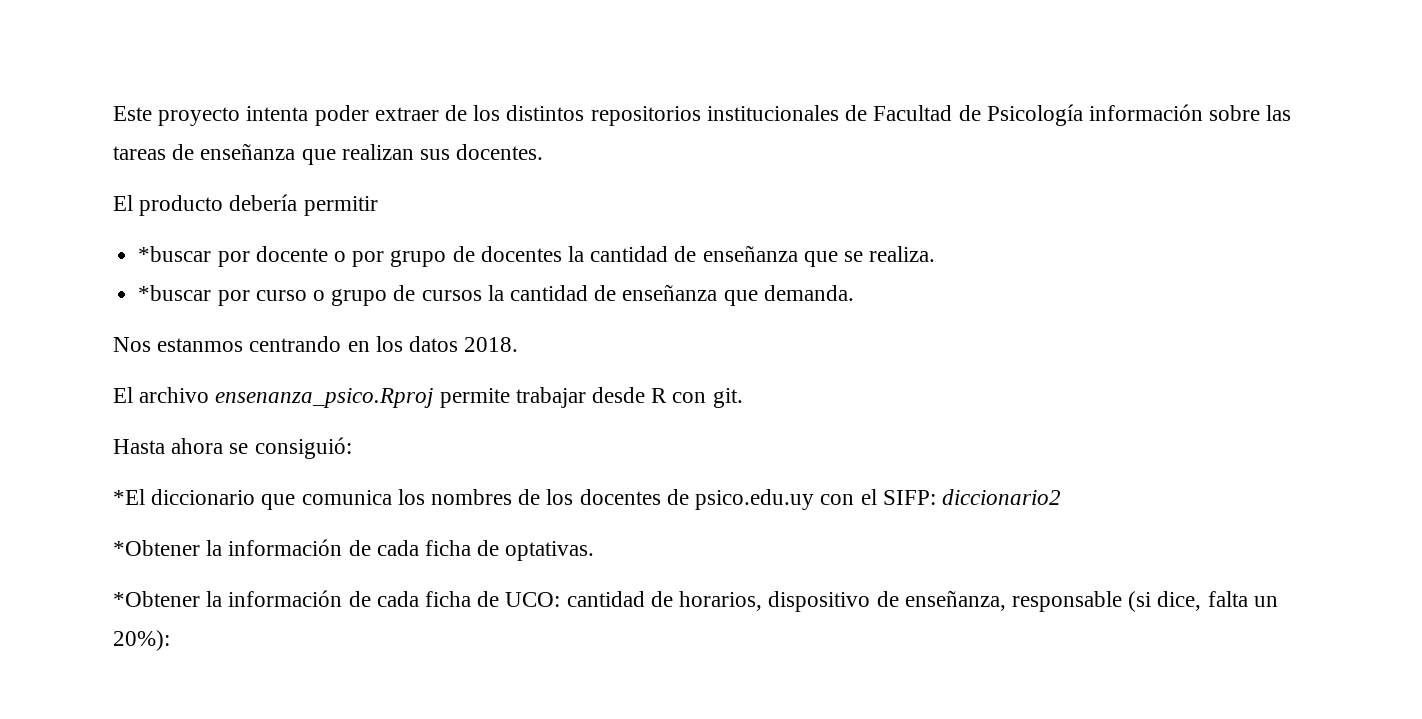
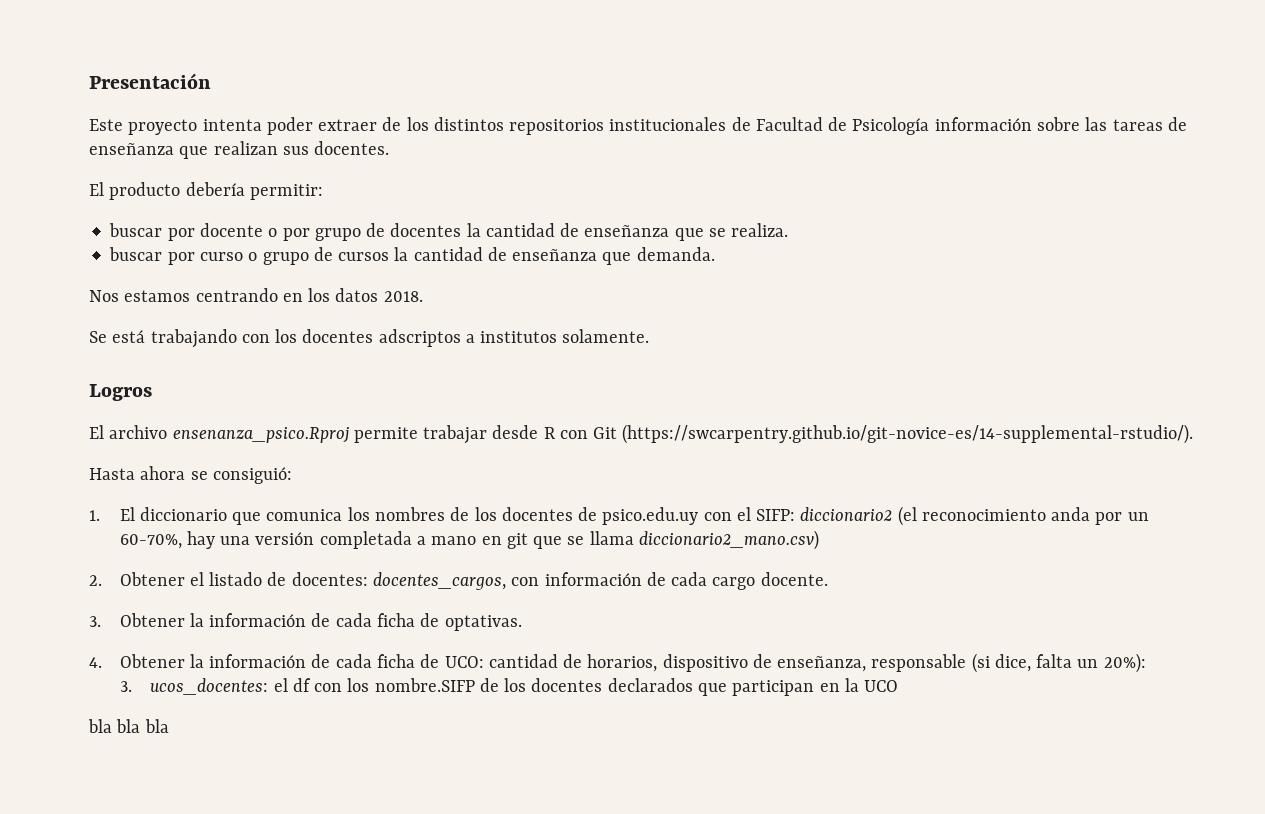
(113, 113) none -> [89,73,211,89] Presentación //
[303,196,378,216] [138,246,212,262] permitir // *buscar -> [249,184,323,200] [109,223,163,237] permitir: // buscar
[138,285,212,301] *buscar -> [109,247,163,261] buscar
[157,338,244,352] estanmos -> [124,290,191,302] estamos
(519, 344) none -> [89,329,650,348] [89,384,152,401] // Se está trabajando con los docentes adscriptos a institutos solamente. // Logros
[712,388,743,408] git. -> [593,424,1194,444] Git (https://swcarpentry.github.io/git-novice-es/14-supplemental-rstudio/).
[113,489,145,505] *El -> [89,507,135,521] 1. El
[113,540,200,556] // *Obtener -> [897,506,1149,526] [119,530,819,550] [89,572,828,590] [89,613,185,627] (el reconocimiento anda por un 60-70%, hay una versión completada a mano en git que se llama diccionario2_mano.csv) // 2. Obtener el listado de docentes: docentes_cargos, con información de cada cargo docente. // 3. Obtener
[113,591,200,607] *Obtener -> [89,654,185,668] 4. Obtener
(170, 640) none -> [119,678,899,696] [88,719,169,733] // 3. ucos_docentes: el df con los nombre.SIFP de los docentes declarados que participan en la UCO // bla bla bla

